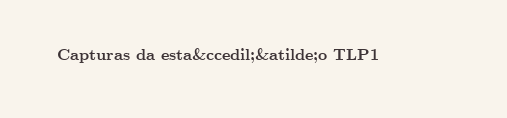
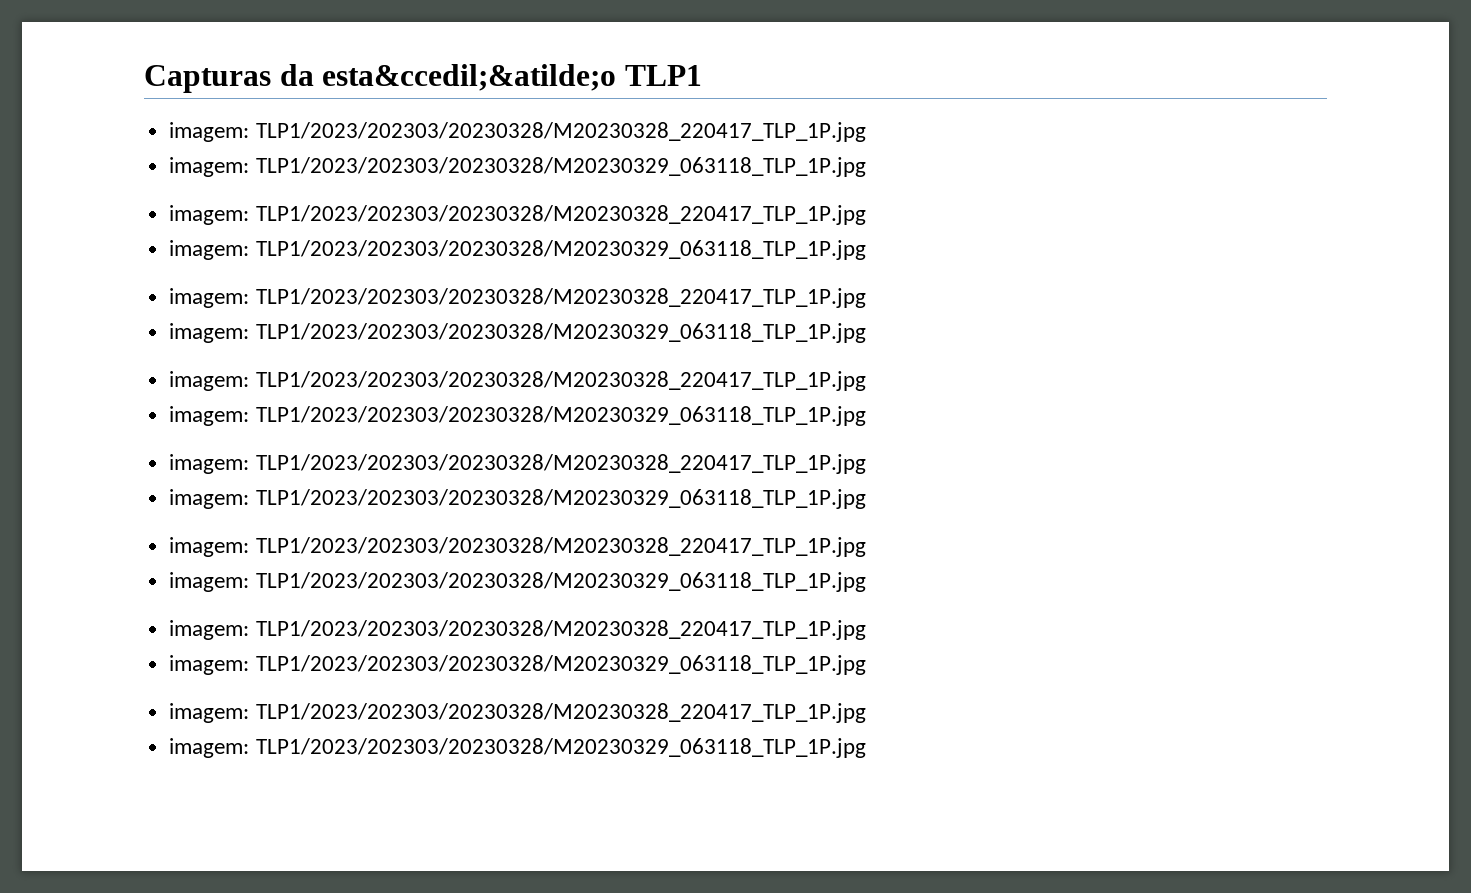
(379, 54) none -> [169,122,866,142] [169,157,866,177] [169,205,866,225] [169,240,866,260] [169,288,866,308] [169,323,866,343] [169,371,866,391] [169,406,866,426] [169,454,866,474] [169,489,866,509] [169,537,866,557] [169,572,866,592] [169,620,866,640] [169,655,866,675] [169,703,866,723] [169,738,866,758] // imagem: TLP1/2023/202303/20230328/M20230328_220417_TLP_1P.jpg // imagem: TLP1/2023/202303/20230328/M20230329_063118_TLP_1P.jpg // imagem: TLP1/2023/202303/20230328/M20230328_220417_TLP_1P.jpg // imagem: TLP1/2023/202303/20230328/M20230329_063118_TLP_1P.jpg // imagem: TLP1/2023/202303/20230328/M20230328_220417_TLP_1P.jpg // imagem: TLP1/2023/202303/20230328/M20230329_063118_TLP_1P.jpg // imagem: TLP1/2023/202303/20230328/M20230328_220417_TLP_1P.jpg // imagem: TLP1/2023/202303/20230328/M20230329_063118_TLP_1P.jpg // imagem: TLP1/2023/202303/20230328/M20230328_220417_TLP_1P.jpg // imagem: TLP1/2023/202303/20230328/M20230329_063118_TLP_1P.jpg // imagem: TLP1/2023/202303/20230328/M20230328_220417_TLP_1P.jpg // imagem: TLP1/2023/202303/20230328/M20230329_063118_TLP_1P.jpg // imagem: TLP1/2023/202303/20230328/M20230328_220417_TLP_1P.jpg // imagem: TLP1/2023/202303/20230328/M20230329_063118_TLP_1P.jpg // imagem: TLP1/2023/202303/20230328/M20230328_220417_TLP_1P.jpg // imagem: TLP1/2023/202303/20230328/M20230329_063118_TLP_1P.jpg

